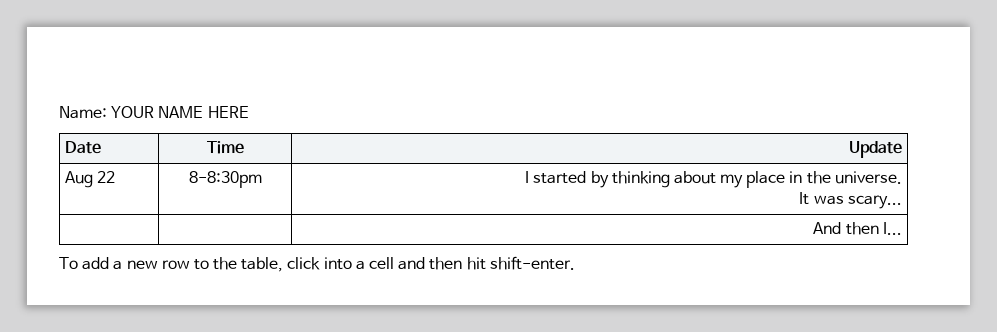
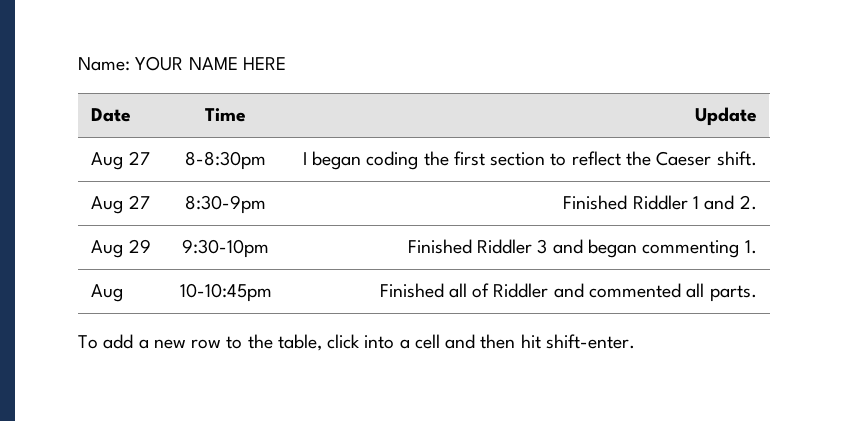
[97,171,116,183] 22 -> [128,151,150,165] 27
[533,171,902,188] [799,192,902,209] [813,222,902,235] started by thinking about my place in the universe. // It was scary... // | | And then I... -> [312,151,757,170] [91,195,150,214] [185,195,266,214] [563,195,757,210] [91,239,151,258] [182,239,269,258] [407,239,757,258] [91,284,124,302] [179,283,272,302] [379,283,757,302] began coding the first section to reflect the Caeser shift. // Aug 27 | 8:30-9pm | Finished Riddler 1 and 2. // Aug 29 | 9:30-10pm | Finished Riddler 3 and began commenting 1. // Aug | 10-10:45pm | Finished all of Riddler and commented all parts.

